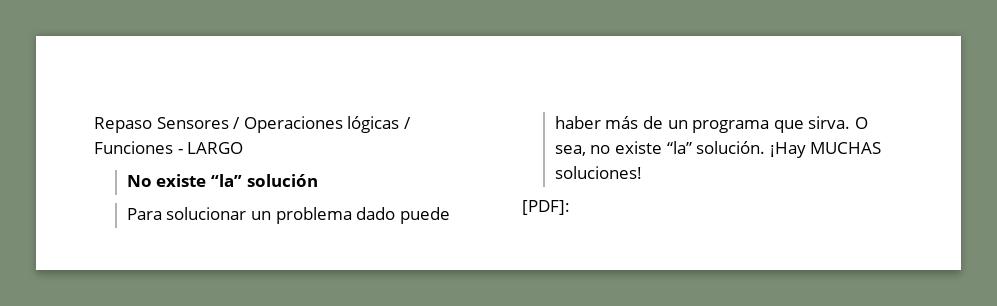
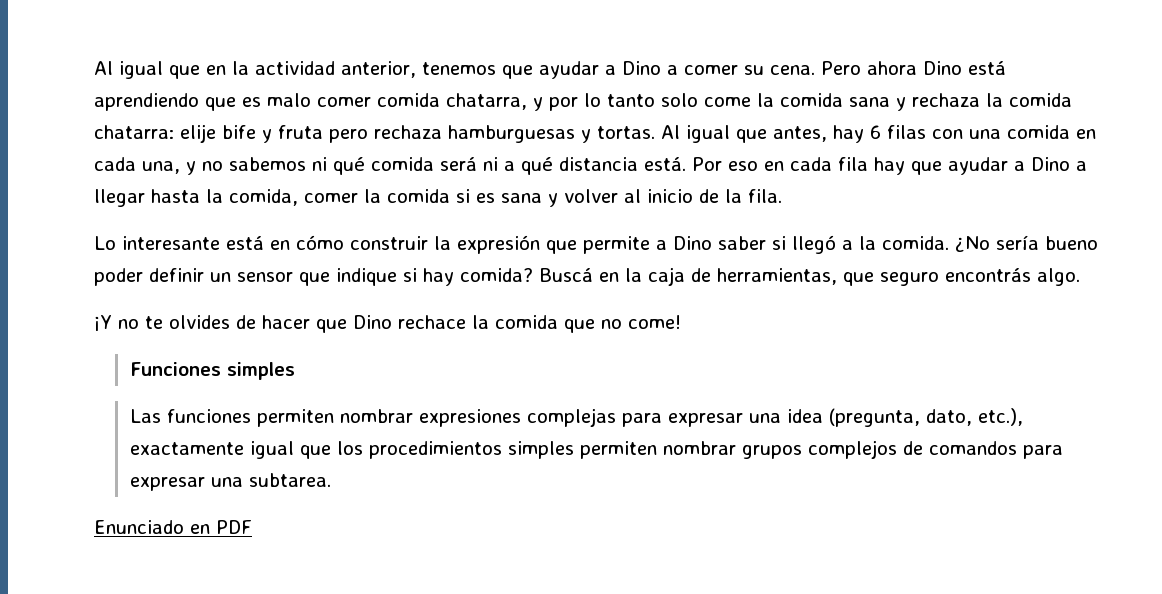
[94,116,411,133] [94,141,244,154] [126,174,318,187] [126,207,450,224] [554,116,868,133] [554,141,882,158] [554,166,642,179] [522,200,570,215] Repaso Sensores / Operaciones lógicas / Funciones - LARGO // No existe “la” solución // Para solucionar un problema dado puede haber más de un programa que sirva. O sea, no existe “la” solución. ¡Hay MUCHAS soluciones! // [PDF]: -> [94,61,1006,79] [94,93,1072,111] [94,124,1096,143] [94,157,1087,175] [94,189,782,207] [94,235,1098,254] [94,267,1080,286] [94,315,681,333] [129,362,295,380] [129,408,1023,427] [129,440,1063,459] [129,473,331,491] [94,520,252,534] Al igual que en la actividad anterior, tenemos que ayudar a Dino a comer su cena. Pero ahora Dino está aprendiendo que es malo comer comida chatarra, y por lo tanto solo come la comida sana y rechaza la comida chatarra: elije bife y fruta pero rechaza hamburguesas y tortas. Al igual que antes, hay 6 filas con una comida en cada una, y no sabemos ni qué comida será ni a qué distancia está. Por eso en cada fila hay que ayudar a Dino a llegar hasta la comida, comer la comida si es sana y volver al inicio de la fila. // Lo interesante está en cómo construir la expresión que permite a Dino saber si llegó a la comida. ¿No sería bueno poder definir un sensor que indique si hay comida? Buscá en la caja de herramientas, que seguro encontrás algo. // ¡Y no te olvides de hacer que Dino rechace la comida que no come! // Funciones simples // Las funciones permiten nombrar expresiones complejas para expresar una idea (pregunta, dato, etc.), exactamente igual que los procedimientos simples permiten nombrar grupos complejos de comandos para expresar una subtarea. // Enunciado en PDF

